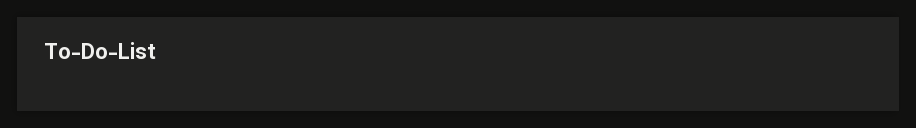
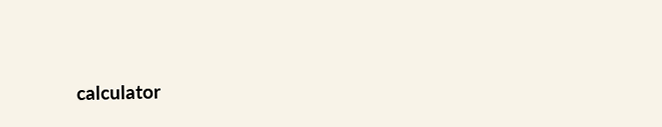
[44,42,156,59] To-Do-List -> [76,84,162,101] calculator

